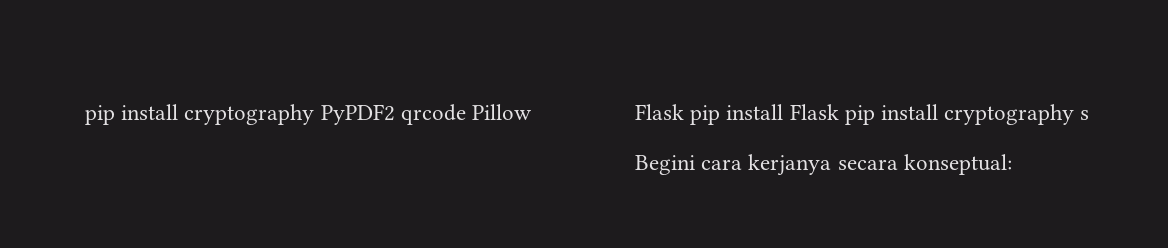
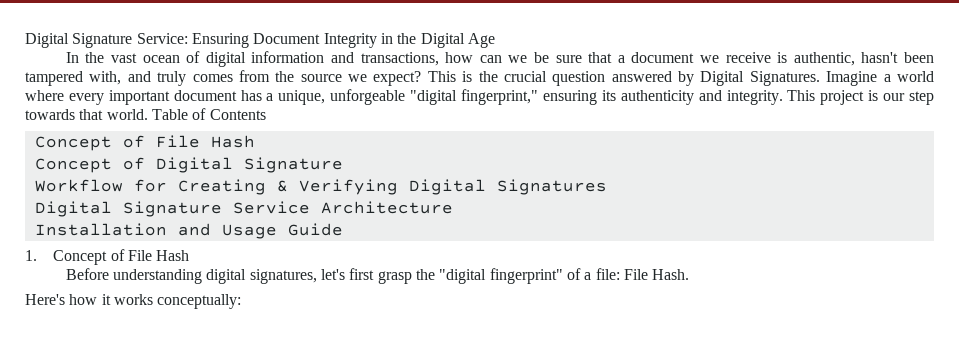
[85,104,1090,125] [635,154,1012,176] pip install cryptography PyPDF2 qrcode Pillow Flask pip install Flask pip install cryptography s // Begini cara kerjanya secara konseptual: -> [25,33,495,48] [65,51,934,67] [25,70,935,86] [25,89,935,105] [25,108,266,120] [34,135,255,151] [34,157,343,173] [34,179,607,195] [34,201,453,217] [34,223,343,239] [25,249,190,265] [65,268,690,284] [25,294,242,309] Digital Signature Service: Ensuring Document Integrity in the Digital Age // In the vast ocean of digital information and transactions, how can we be sure that a document we receive is authentic, hasn't been tampered with, and truly comes from the source we expect? This is the crucial question answered by Digital Signatures. Imagine a world where every important document has a unique, unforgeable "digital fingerprint," ensuring its authenticity and integrity. This project is our step towards that world. Table of Contents // Concept of File Hash // Concept of Digital Signature // Workflow for Creating & Verifying Digital Signatures // Digital Signature Service Architecture // Installation and Usage Guide // 1. Concept of File Hash // Before understanding digital signatures, let's first grasp the "digital fingerprint" of a file: File Hash. // Here's how it works conceptually:

